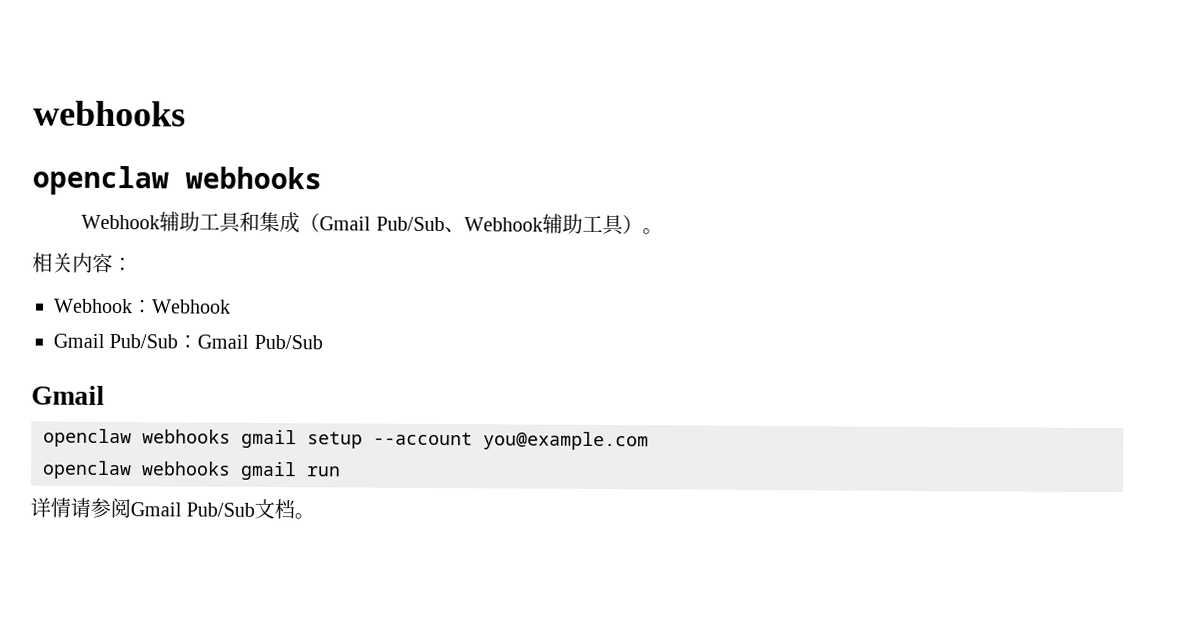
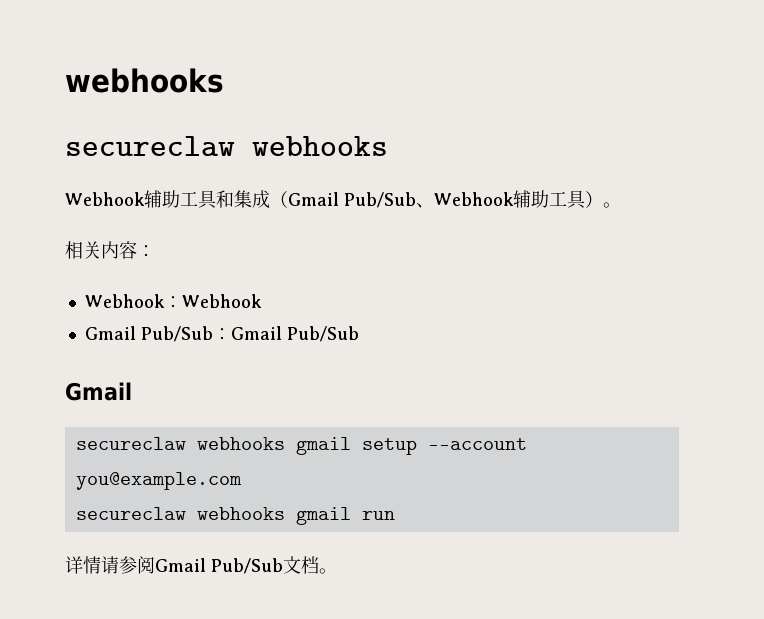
[33,100,186,127] [32,165,169,196] webhooks // openclaw -> [65,68,224,93] [65,136,235,157] webhooks // secureclaw
[43,428,132,448] openclaw -> [75,437,186,450] secureclaw
[42,460,132,480] openclaw -> [75,507,186,520] secureclaw

